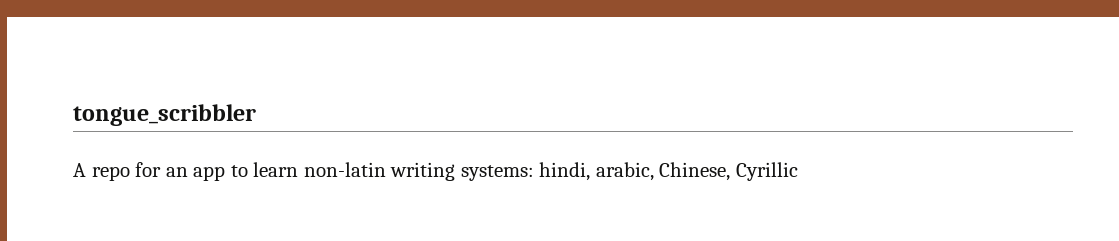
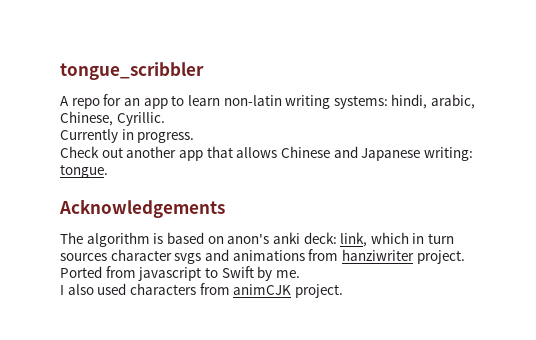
[735,162,798,181] Cyrillic -> [116,112,165,126] [60,129,195,143] [60,146,473,161] [60,164,108,178] [59,199,225,218] [60,232,455,247] [60,249,465,264] [60,266,300,281] [60,283,343,298] Cyrillic. // Currently in progress. // Check out another app that allows Chinese and Japanese writing: tongue. // Acknowledgements // The algorithm is based on anon's anki deck: link, which in turn sources character svgs and animations from hanziwriter project. Ported from javascript to Swift by me. // I also used characters from animCJK project.

